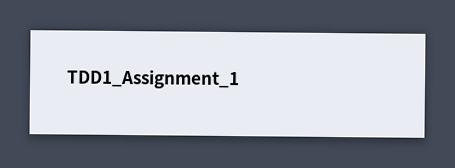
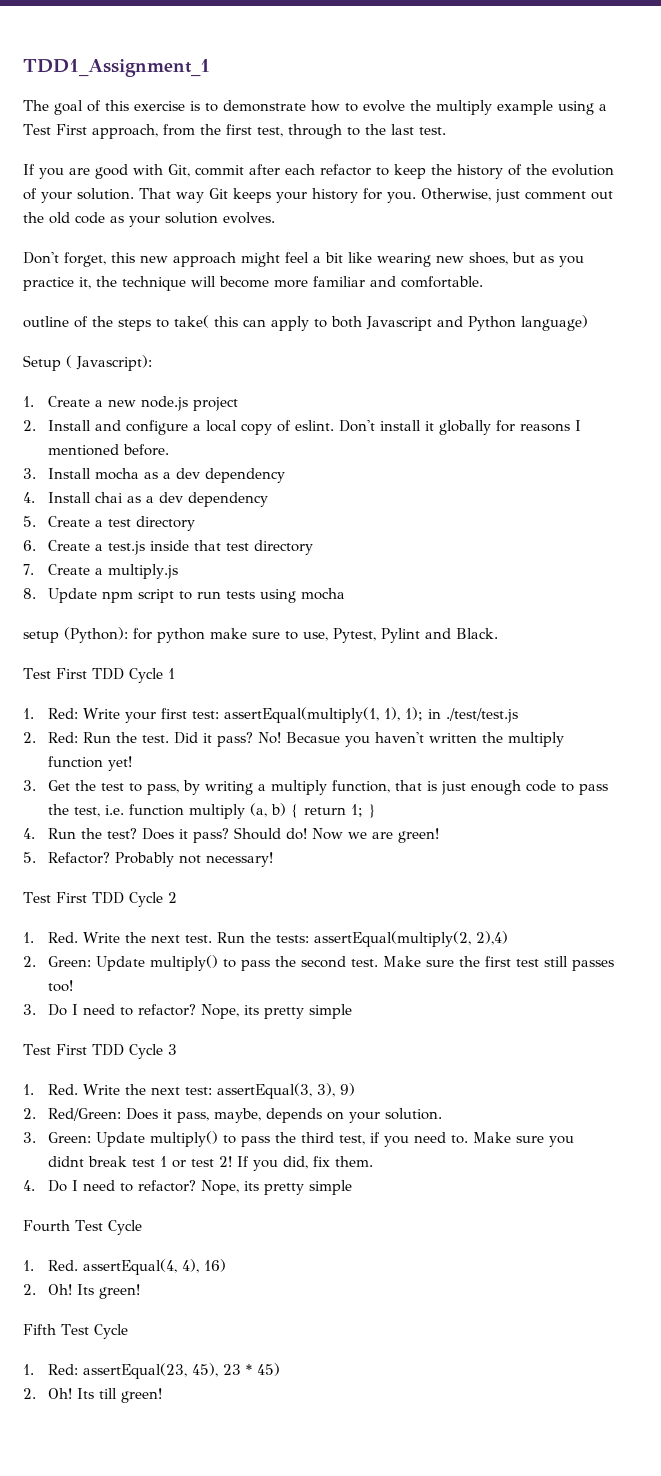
(240, 79) none -> [23,100,607,115] [23,124,446,139] [23,164,614,179] [23,188,613,203] [23,212,275,227] [23,252,584,267] [23,276,483,291] [23,315,588,331] [23,355,152,371] [23,396,238,411] [23,420,581,435] [47,444,169,456] [23,468,285,483] [23,492,268,507] [23,516,195,531] [23,540,313,555] [23,564,178,579] [23,588,345,603] [23,627,498,643] [23,668,175,683] [23,707,518,723] [23,732,564,747] [47,756,132,771] [23,780,608,795] [47,803,376,819] [23,827,439,843] [23,852,273,867] [23,892,177,907] [23,931,508,947] [23,955,614,971] [47,980,73,992] [23,1004,352,1019] [23,1044,177,1059] [23,1083,355,1099] [23,1108,442,1123] [23,1131,574,1147] [47,1156,373,1171] [23,1180,352,1195] [23,1220,142,1235] [23,1259,226,1275] [23,1284,140,1299] [23,1324,128,1339] [23,1363,280,1379] [23,1388,162,1403] // The goal of this exercise is to demonstrate how to evolve the multiply example using a Test First approach, from the first test, through to the last test. // If you are good with Git, commit after each refactor to keep the history of the evolution of your solution. That way Git keeps your history for you. Otherwise, just comment out the old code as your solution evolves. // Don't forget, this new approach might feel a bit like wearing new shoes, but as you practice it, the technique will become more familiar and comfortable. // outline of the steps to take( this can apply to both Javascript and Python language) // Setup ( Javascript): // 1. Create a new node.js project // 2. Install and configure a local copy of eslint. Don't install it globally for reasons I mentioned before. // 3. Install mocha as a dev dependency // 4. Install chai as a dev dependency // 5. Create a test directory // 6. Create a test.js inside that test directory // 7. Create a multiply.js // 8. Update npm script to run tests using mocha // setup (Python): for python make sure to use, Pytest, Pylint and Black. // Test First TDD Cycle 1 // 1. Red: Write your first test: assertEqual(multiply(1, 1), 1); in ./test/test.js // 2. Red: Run the test. Did it pass? No! Becasue you haven't written the multiply function yet! // 3. Get the test to pass, by writing a multiply function, that is just enough code to pass the test, i.e. function multiply (a, b) { return 1; } // 4. Run the test? Does it pass? Should do! Now we are green! // 5. Refactor? Probably not necessary! // Test First TDD Cycle 2 // 1. Red. Write the next test. Run the tests: assertEqual(multiply(2, 2),4) // 2. Green: Update multiply() to pass the second test. Make sure the first test still passes too! // 3. Do I need to refactor? Nope, its pretty simple // Test First TDD Cycle 3 // 1. Red. Write the next test: assertEqual(3, 3), 9) // 2. Red/Green: Does it pass, maybe, depends on your solution. // 3. Green: Update multiply() to pass the third test, if you need to. Make sure you didnt break test 1 or test 2! If you did, fix them. // 4. Do I need to refactor? Nope, its pretty simple // Fourth Test Cycle // 1. Red. assertEqual(4, 4), 16) // 2. Oh! Its green! // Fifth Test Cycle // 1. Red: assertEqual(23, 45), 23 * 45) // 2. Oh! Its till green!

